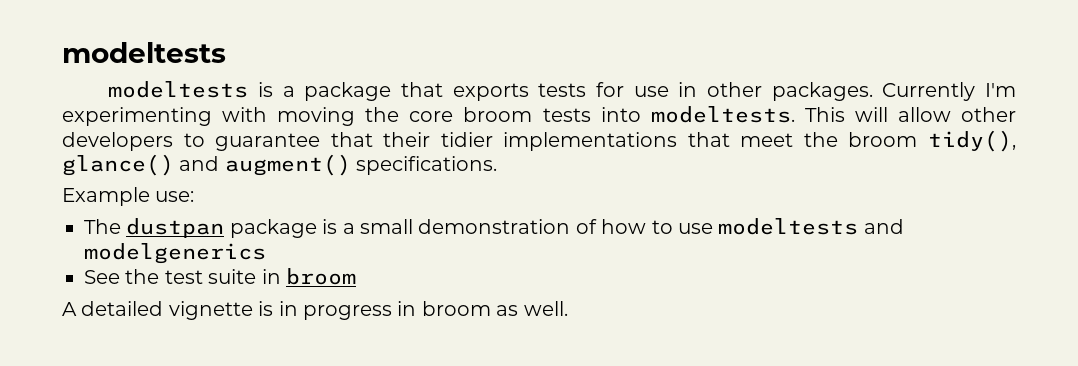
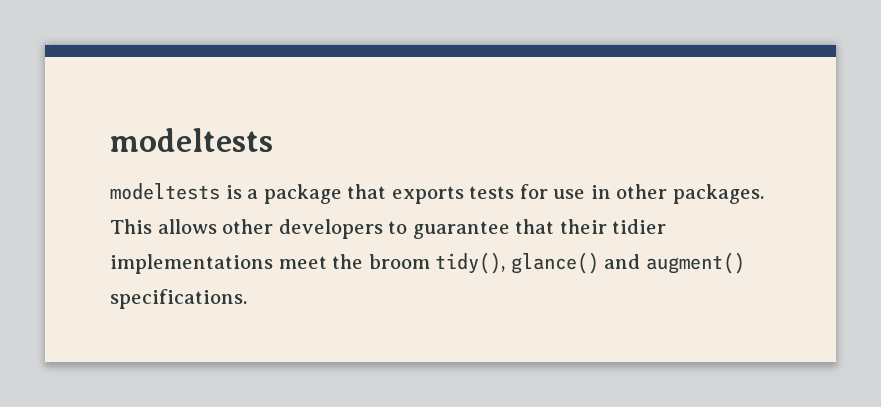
[882,82,1016,101] [62,106,951,126] Currently I'm experimenting with moving the core broom tests into modeltests. This will allow -> [110,219,217,234] This allows
[687,132,730,147] that -> (273, 264) none
[62,187,195,206] [84,218,904,238] [84,243,266,264] [84,268,356,285] [62,301,568,320] // Example use: // The dustpan package is a small demonstration of how to use modeltests and modelgenerics // See the test suite in broom // A detailed vignette is in progress in broom as well. -> (247, 299) none

